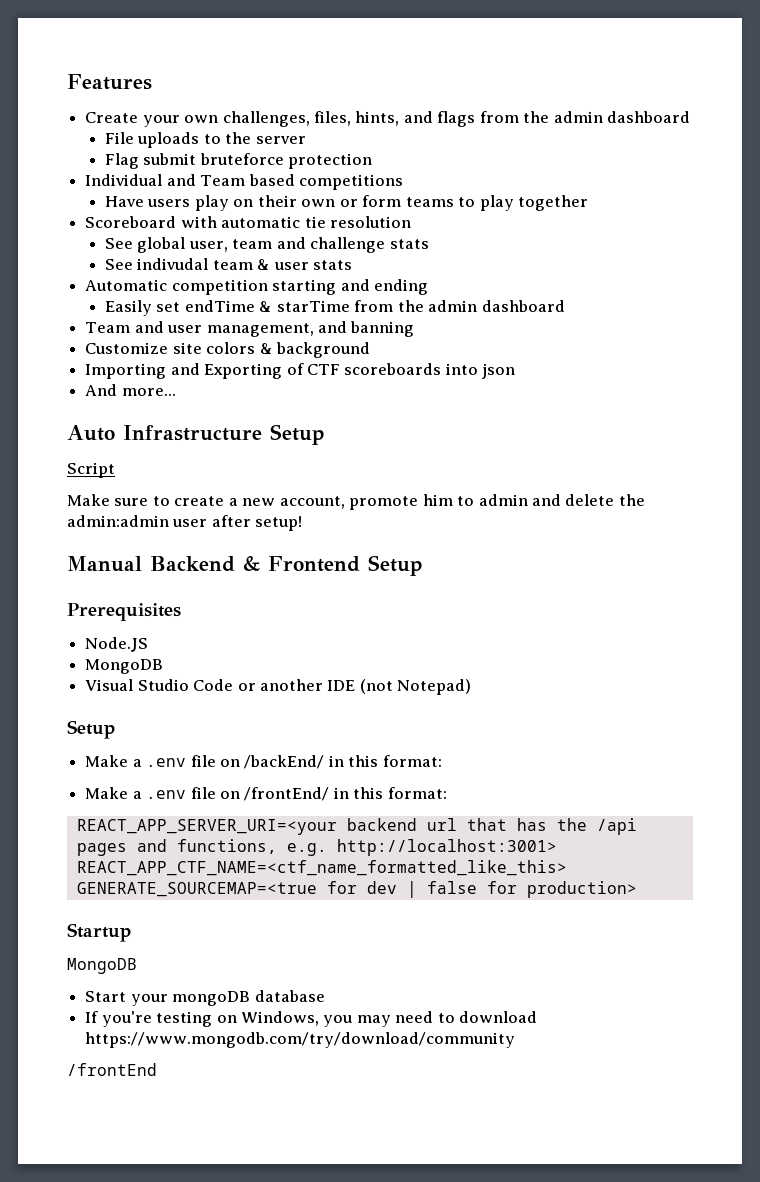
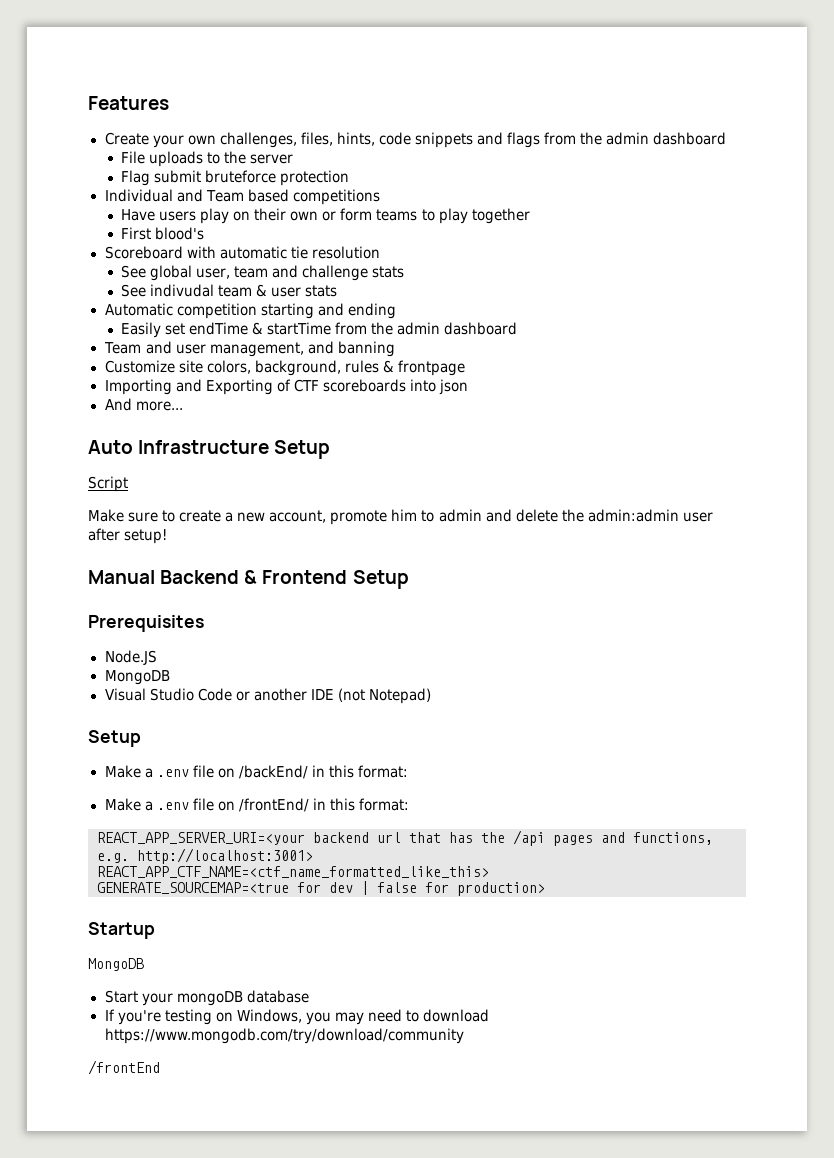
(400, 118) none -> [378,132,473,148] code snippets
(589, 203) none -> [121,227,205,240] // First blood's
[276,300,350,312] starTime -> [267,322,332,335] startTime
[206,342,370,358] colors & background -> [206,360,465,376] colors, background, rules & frontpage

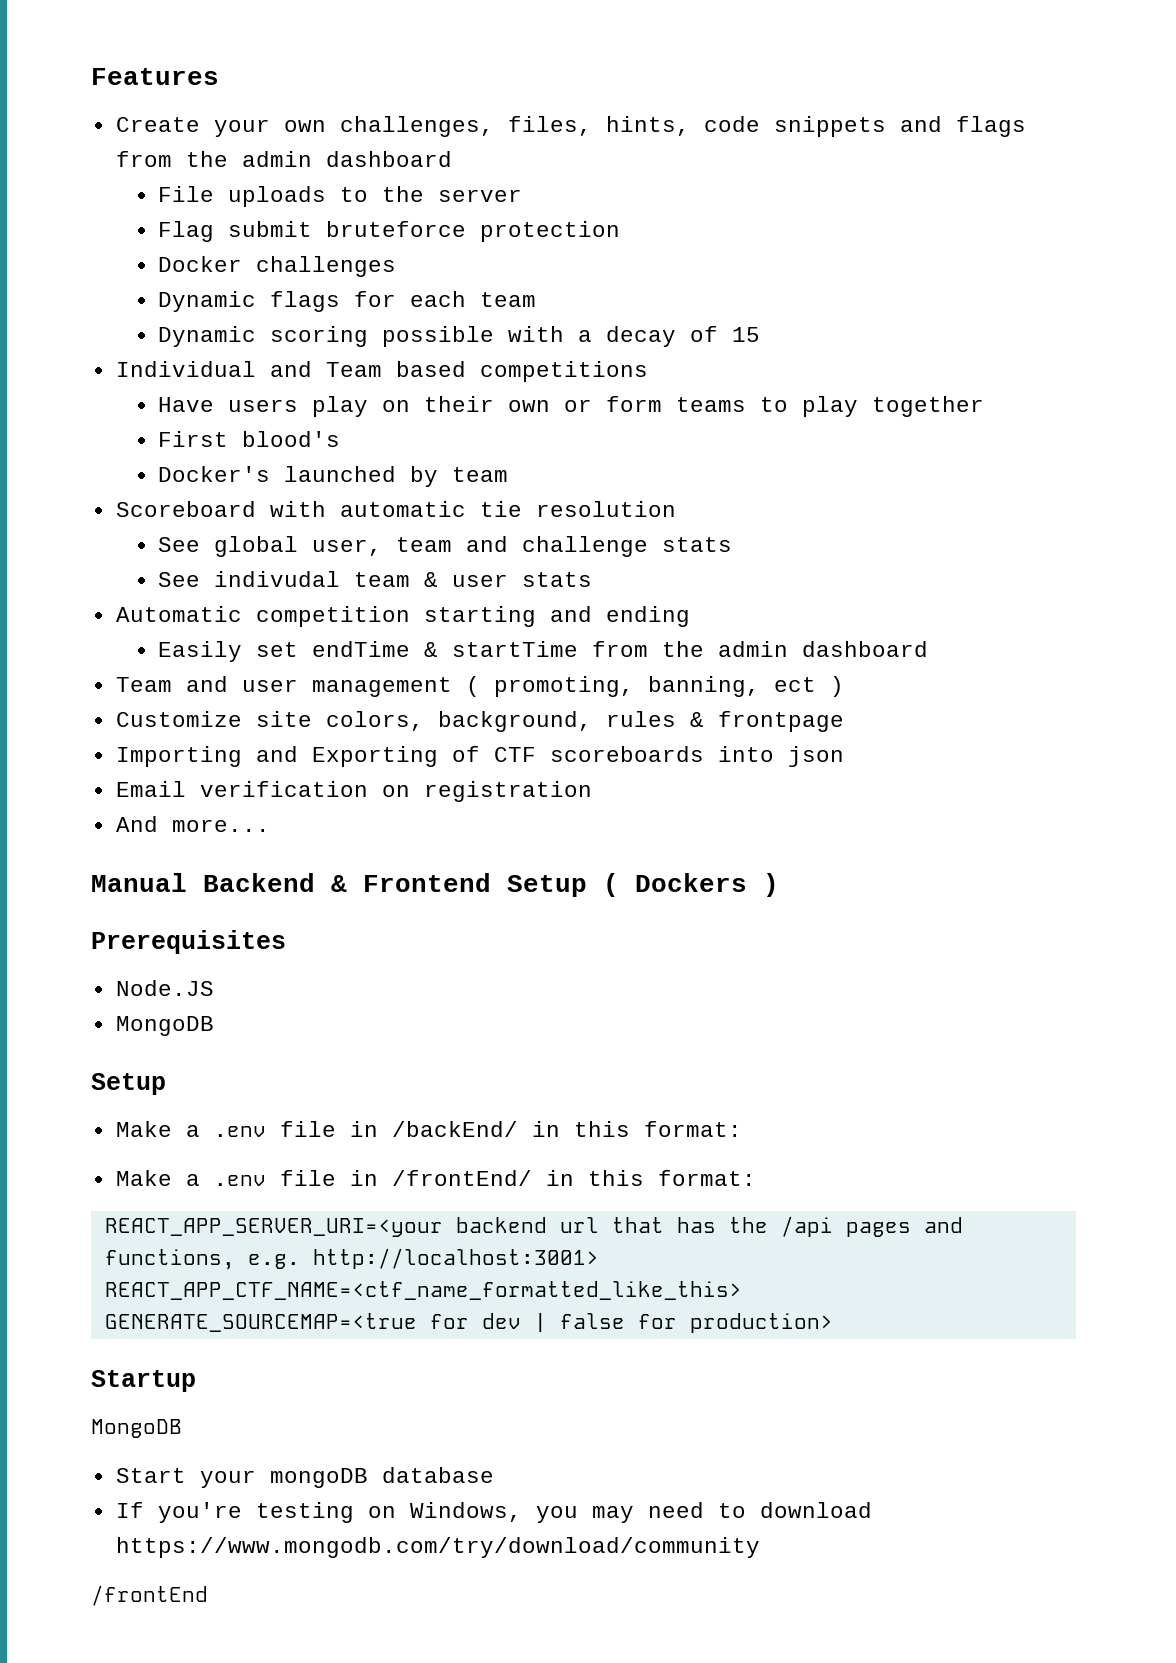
(350, 178) none -> [158,256,397,277] [158,291,537,312] [158,326,761,347] // Docker challenges // Dynamic flags for each team // Dynamic scoring possible with a decay of 15
(205, 233) none -> [158,466,509,487] // Docker's launched by team
[209,341,395,357] management, and banning -> [311,676,844,697] management ( promoting, banning, ect )
[104,398,183,411] [88,440,331,459] [88,476,128,492] [88,509,713,525] [88,528,168,544] And more... // Auto Infrastructure Setup // Script // Make sure to create a new account, promote him to admin and delete the admin:admin user after setup! -> [115,781,592,802] [115,816,270,832] Email verification on registration // And more...
(409, 579) none -> [603,873,779,897] ( Dockers )
[104,688,431,704] // Visual Studio Code or another IDE (not Notepad) -> (214, 1026) none
[217,768,235,778] on -> [349,1121,378,1137] in
[217,801,235,811] on -> [349,1170,378,1186] in

